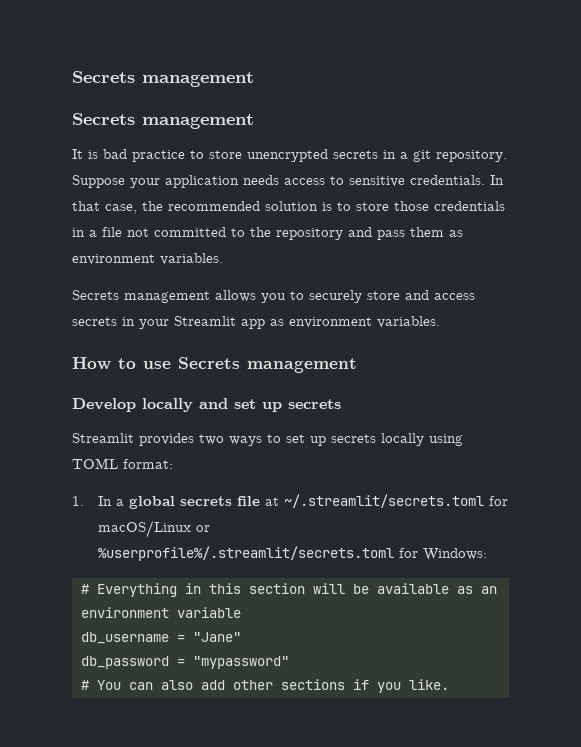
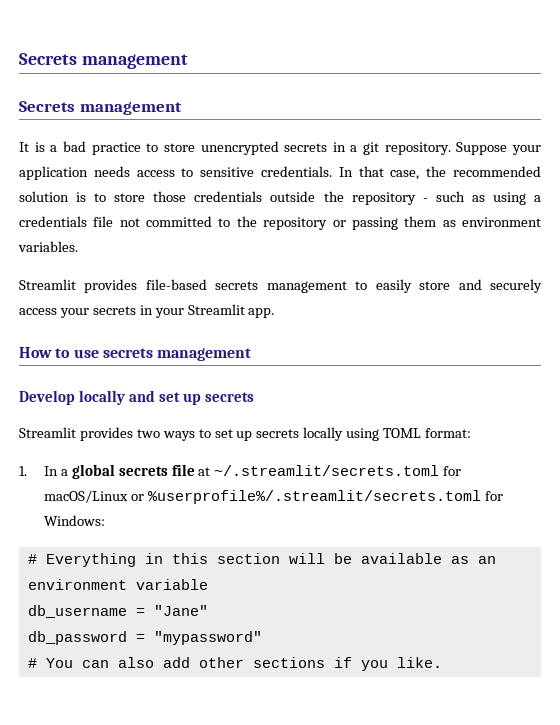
(98, 154) none -> [50,145,58,152] a
[72,228,97,237] in a -> [270,191,542,205] [19,216,87,227] outside the repository - such as using a credentials
[348,227,405,240] and pass -> [332,217,398,230] or passing
[72,290,475,303] [72,316,440,329] Secrets management allows you to securely store and access secrets in your Streamlit app as environment variables. -> [19,279,542,293] [19,304,275,318] Streamlit provides file-based secrets management to easily store and securely access your secrets in your Streamlit app.
[178,357,240,369] Secrets -> [102,348,153,358] secrets

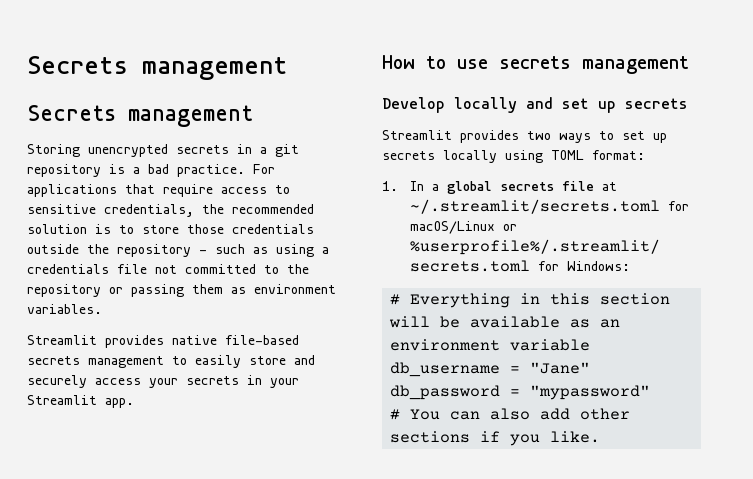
[19,141,195,155] It is a bad practice to store -> [27,144,80,157] Storing
[384,142,542,155] [19,166,420,180] repository. Suppose your application needs access to sensitive credentials. In that case, -> [27,164,275,177] [27,184,290,197] [27,204,194,217] repository is a bad practice. For applications that require access to sensitive credentials,
(138, 286) none -> [172,335,217,345] native

